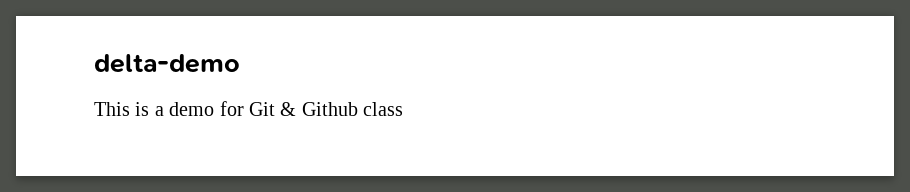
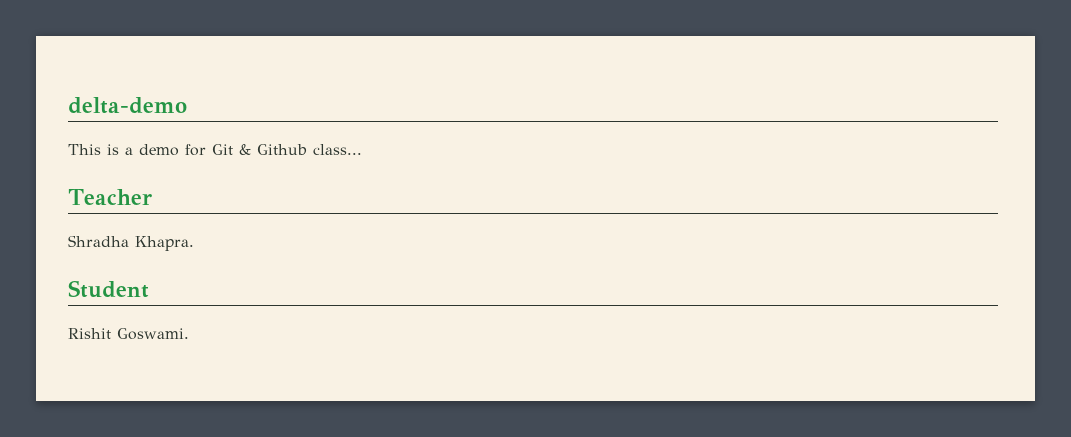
[363,102,404,116] class -> [313,144,362,155] [68,189,152,205] [68,235,194,251] [68,280,149,298] [68,328,189,340] class... // Teacher // Shradha Khapra. // Student // Rishit Goswami.

